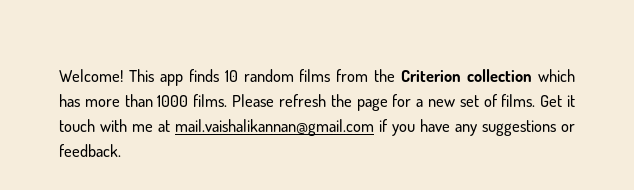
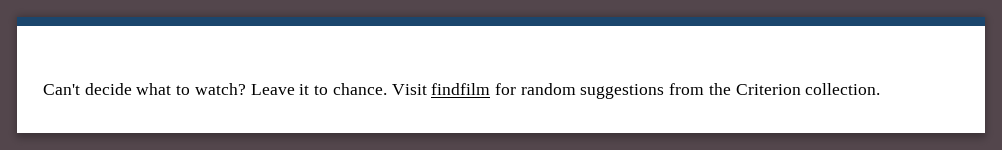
[59,69,576,86] [59,94,575,111] [59,119,575,136] [59,144,121,157] Welcome! This app finds 10 random films from the Criterion collection which has more than 1000 films. Please refresh the page for a new set of films. Get it touch with me at mail.vaishalikannan@gmail.com if you have any suggestions or feedback. -> [43,83,881,99] Can't decide what to watch? Leave it to chance. Visit findfilm for random suggestions from the Criterion collection.

